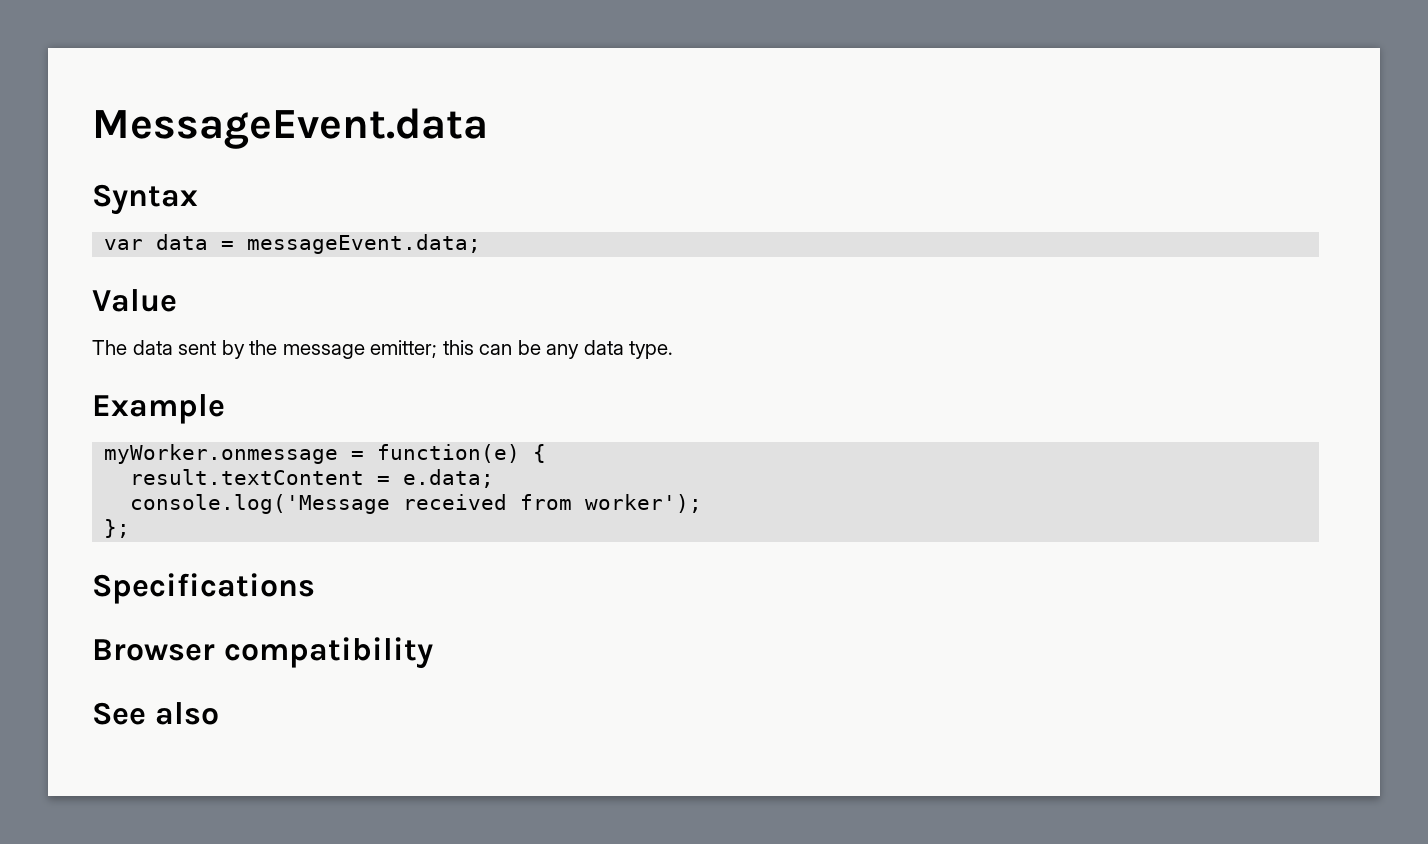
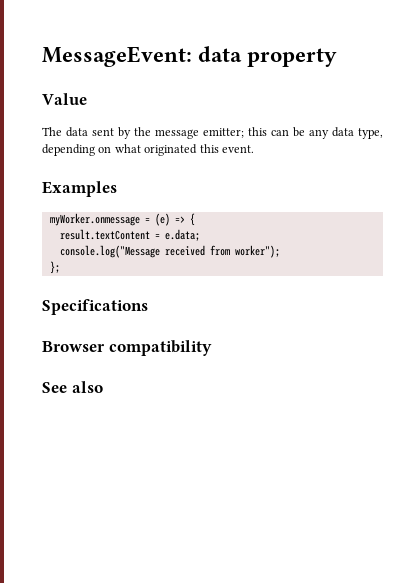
[92,108,488,149] [92,184,198,215] [104,234,482,254] MessageEvent.data // Syntax // var data = messageEvent.data; -> [42,46,338,67] MessageEvent: data property
[629,341,674,359] [92,394,225,424] type. // Example -> [358,128,383,139] [42,144,254,156] [42,181,117,197] type, depending on what originated this event. // Examples
[377,444,521,463] function(e) -> [154,213,185,226] (e) =>
[130,494,391,514] console.log('Message -> [59,245,160,258] console.log("Message
[585,494,703,513] worker'); -> [234,245,280,258] worker");

